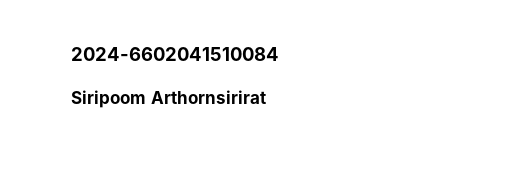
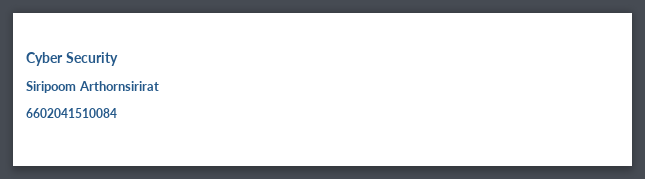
[71,47,279,61] 2024-6602041510084 -> [26,52,118,66] Cyber Security
(266, 97) none -> [26,108,117,118] // 6602041510084

